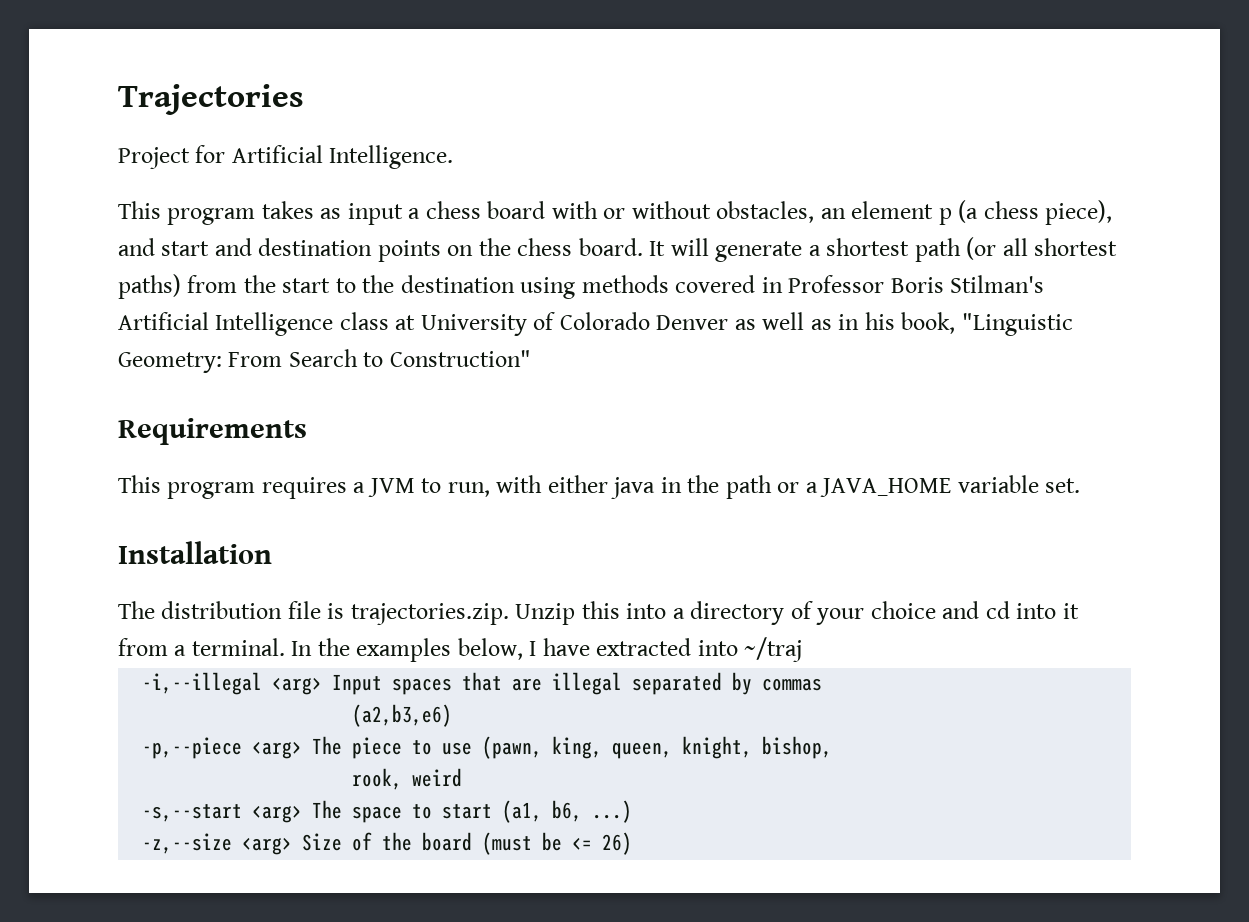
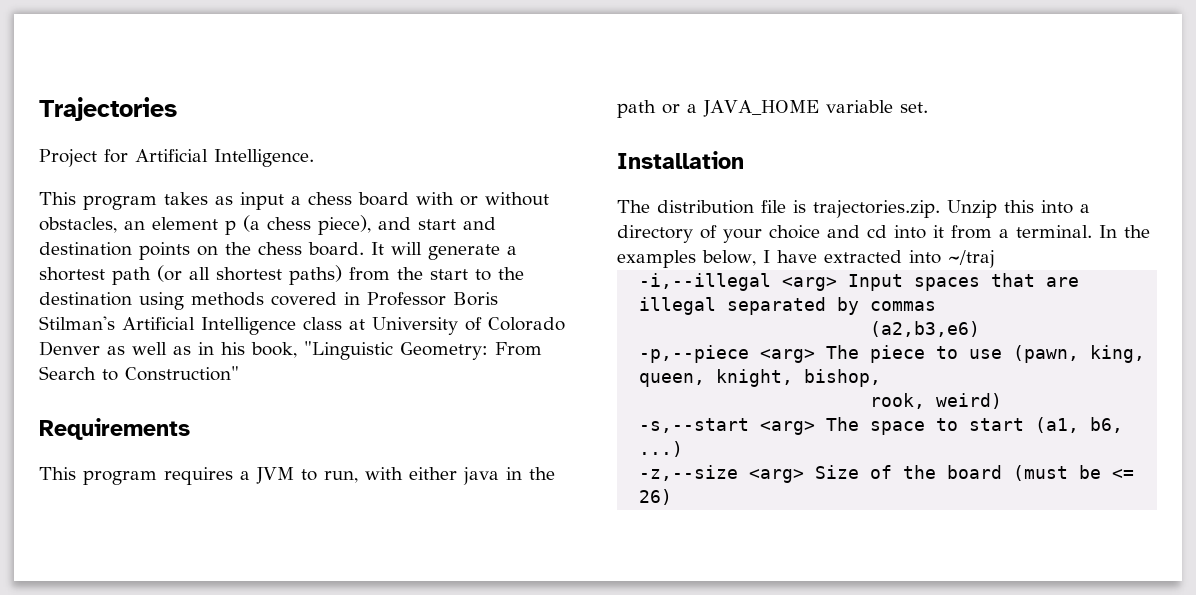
[412,768,463,787] weird -> [936,393,1003,409] weird)

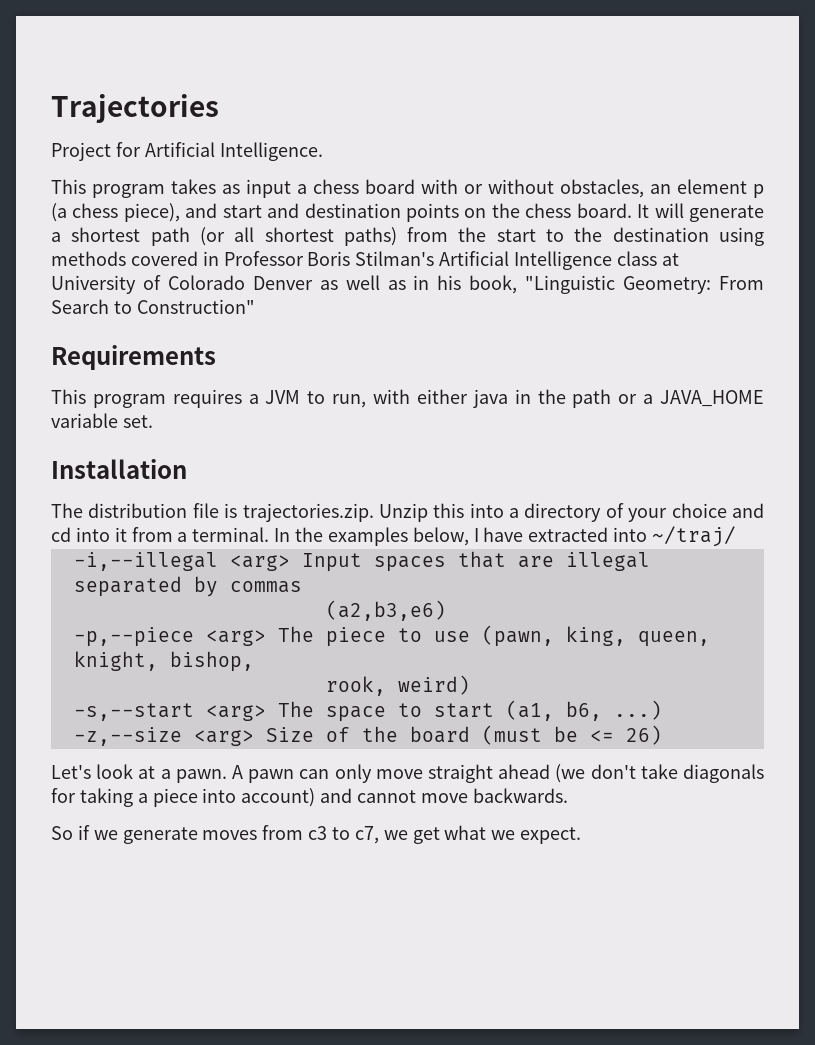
[947,250,995,268] ~/traj -> [652,526,737,547] ~/traj/
(673, 497) none -> [51,764,764,783] [51,788,568,807] [51,825,582,844] // Let's look at a pawn. A pawn can only move straight ahead (we don't take diagonals for taking a piece into account) and cannot move backwards. // So if we generate moves from c3 to c7, we get what we expect.

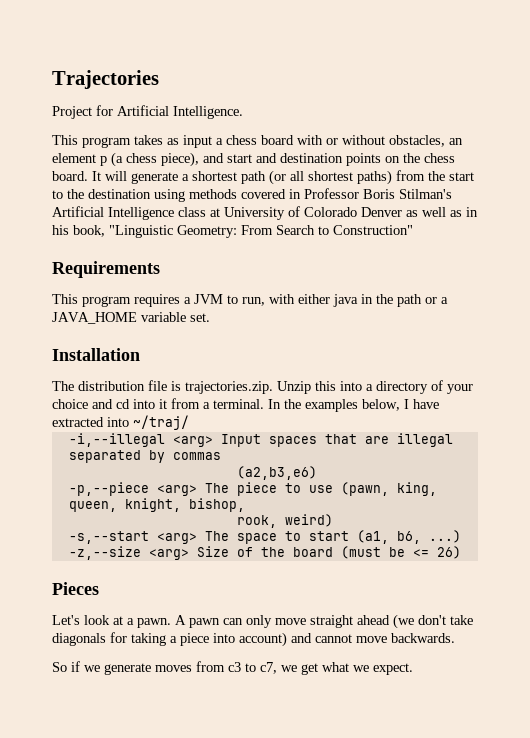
(662, 735) none -> [52,582,99,595] // Pieces

